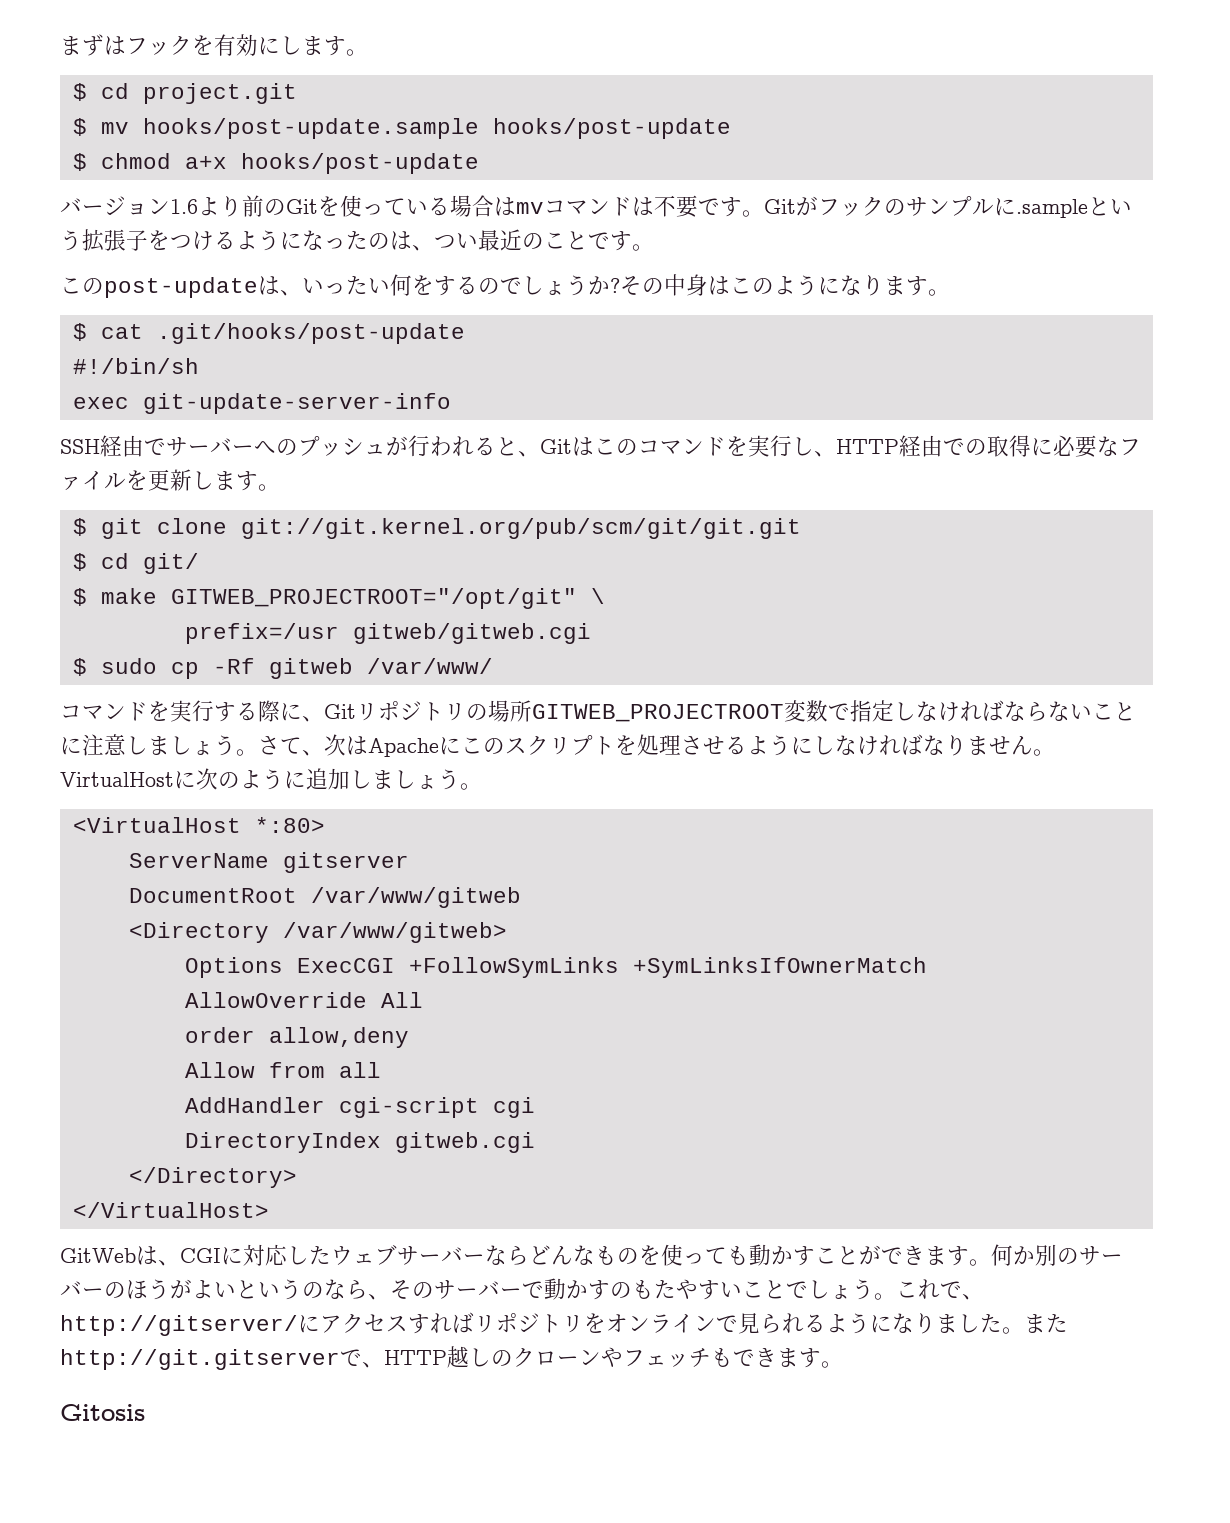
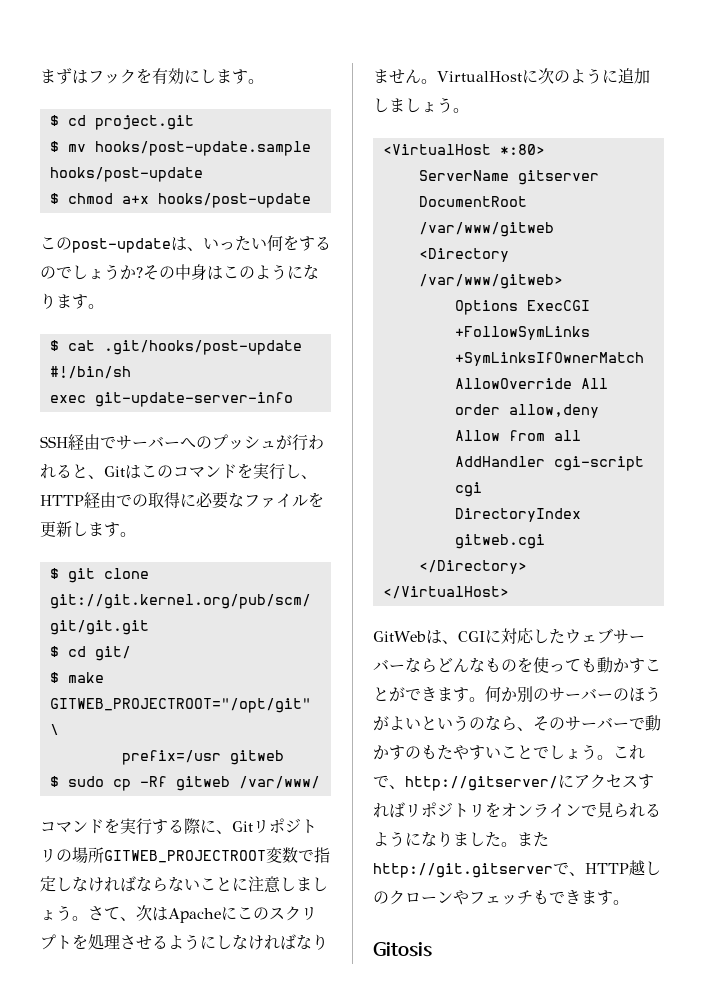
[60,195,1132,218] [60,229,654,252] // バージョン1.6より前のGitを使っている場合はmvコマンドは不要です。Gitがフックのサンプルに.sampleという拡張子をつけるようになったのは、つい最近のことです。 -> (311, 200) none
[352,623,591,644] gitweb/gitweb.cgi -> [229,750,284,765] gitweb

